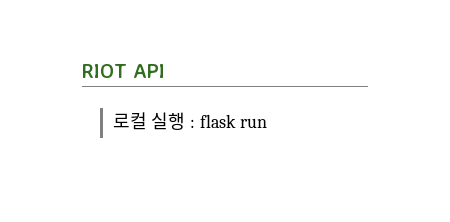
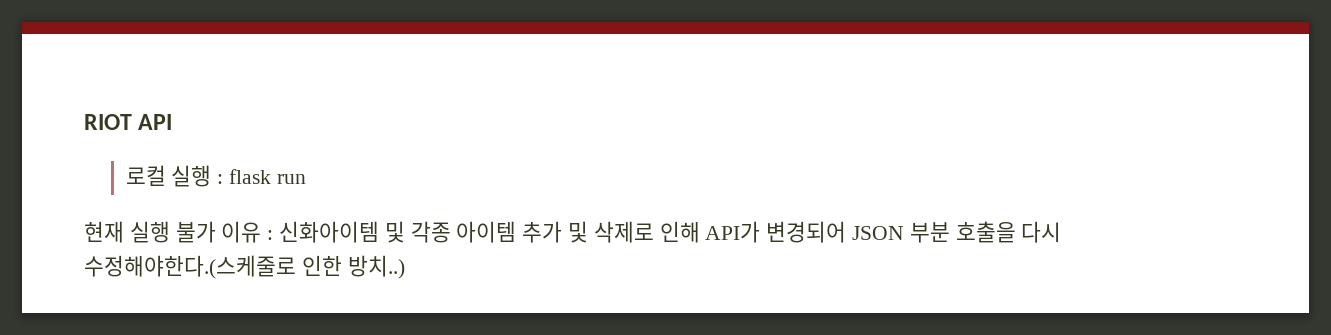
(267, 123) none -> [84,221,1062,243] [84,255,405,279] // 현재 실행 불가 이유 : 신화아이템 및 각종 아이템 추가 및 삭제로 인해 API가 변경되어 JSON 부분 호출을 다시 수정해야한다.(스케줄로 인한 방치..)

